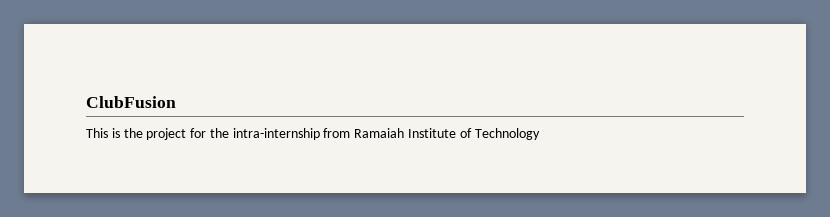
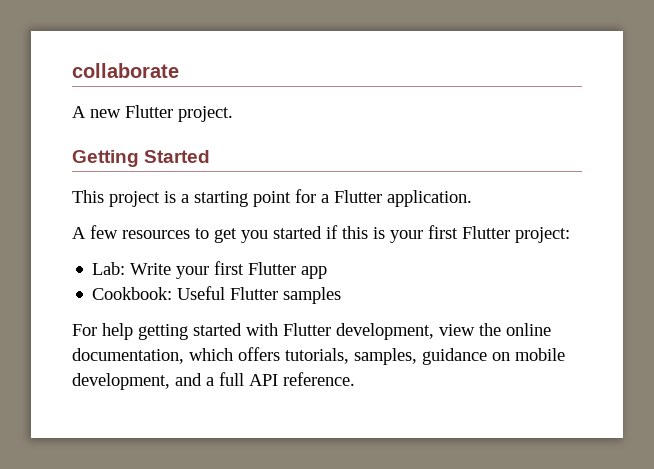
[86,96,176,108] [86,128,540,140] ClubFusion // This is the project for the intra-internship from Ramaiah Institute of Technology -> [72,63,179,78] [72,105,233,122] [72,150,211,167] [72,189,472,207] [72,225,570,243] [92,261,328,279] [92,286,342,304] [72,323,551,340] [72,347,565,365] [72,372,355,390] collaborate // A new Flutter project. // Getting Started // This project is a starting point for a Flutter application. // A few resources to get you started if this is your first Flutter project: // Lab: Write your first Flutter app // Cookbook: Useful Flutter samples // For help getting started with Flutter development, view the online documentation, which offers tutorials, samples, guidance on mobile development, and a full API reference.

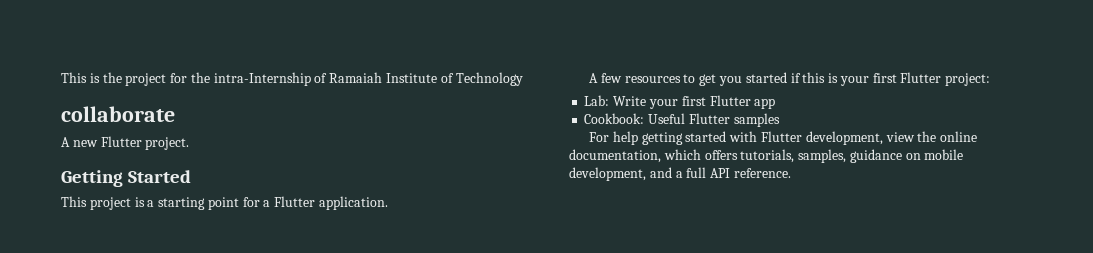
(72, 70) none -> [61,72,523,86] This is the project for the intra-Internship of Ramaiah Institute of Technology //

